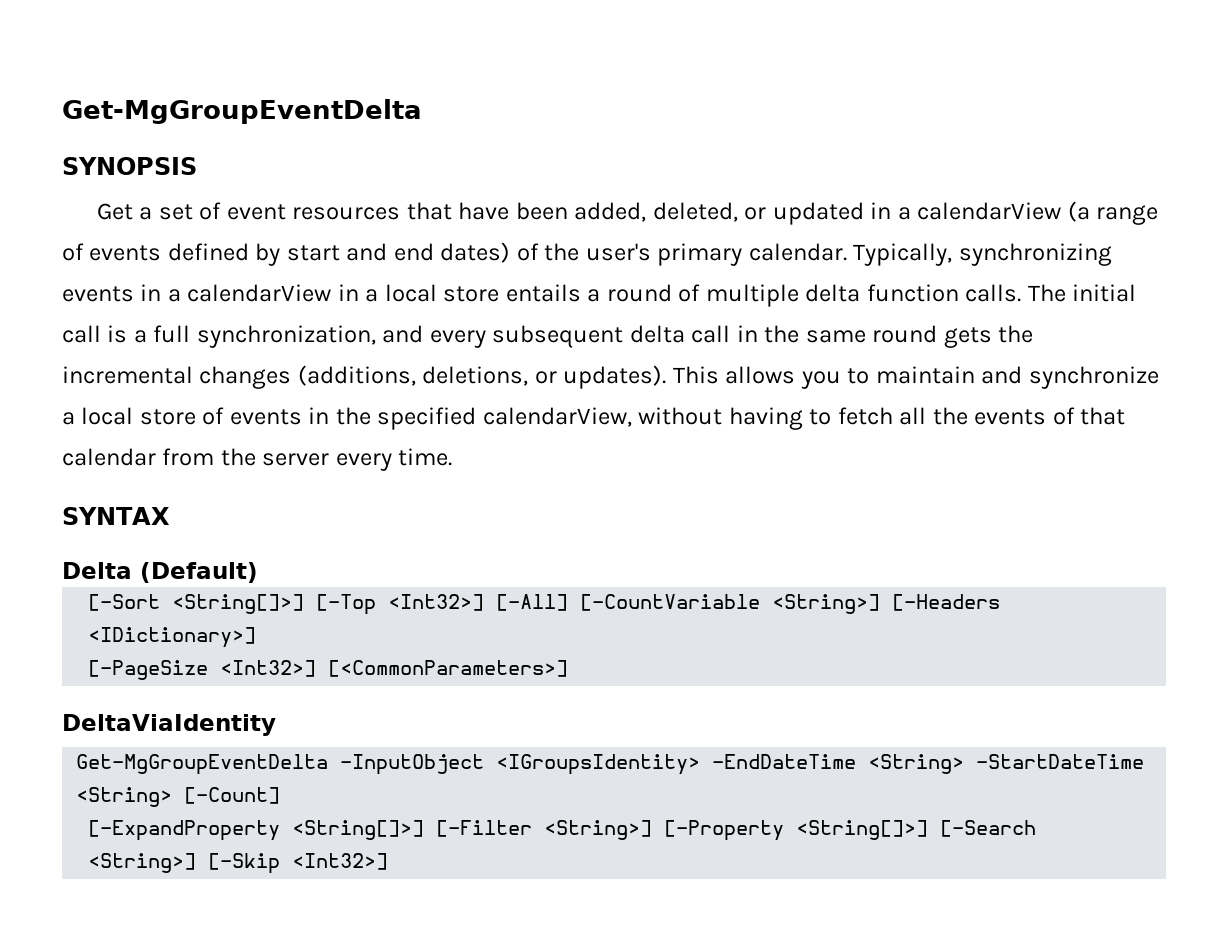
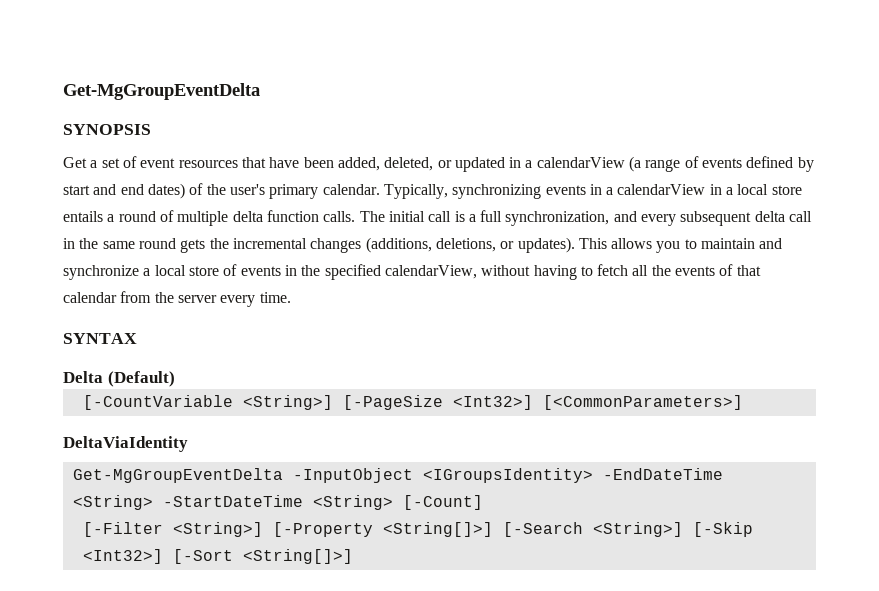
[88,594,1001,615] [88,627,257,648] [-Sort <String[]>] [-Top <Int32>] [-All] [-CountVariable <String>] [-Headers <IDictionary>] // -> [82,395,333,410] [-CountVariable <String>]
[88,820,425,841] [-ExpandProperty <String[]>] -> (483, 502) none
(389, 861) none -> [172,549,353,564] [-Sort <String[]>]

